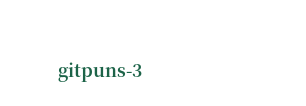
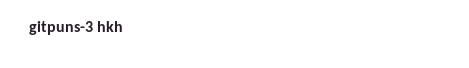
(142, 72) none -> [97,21,124,32] hkh

